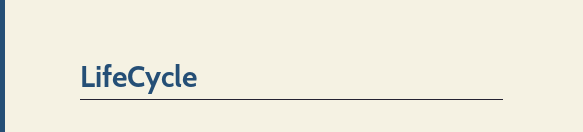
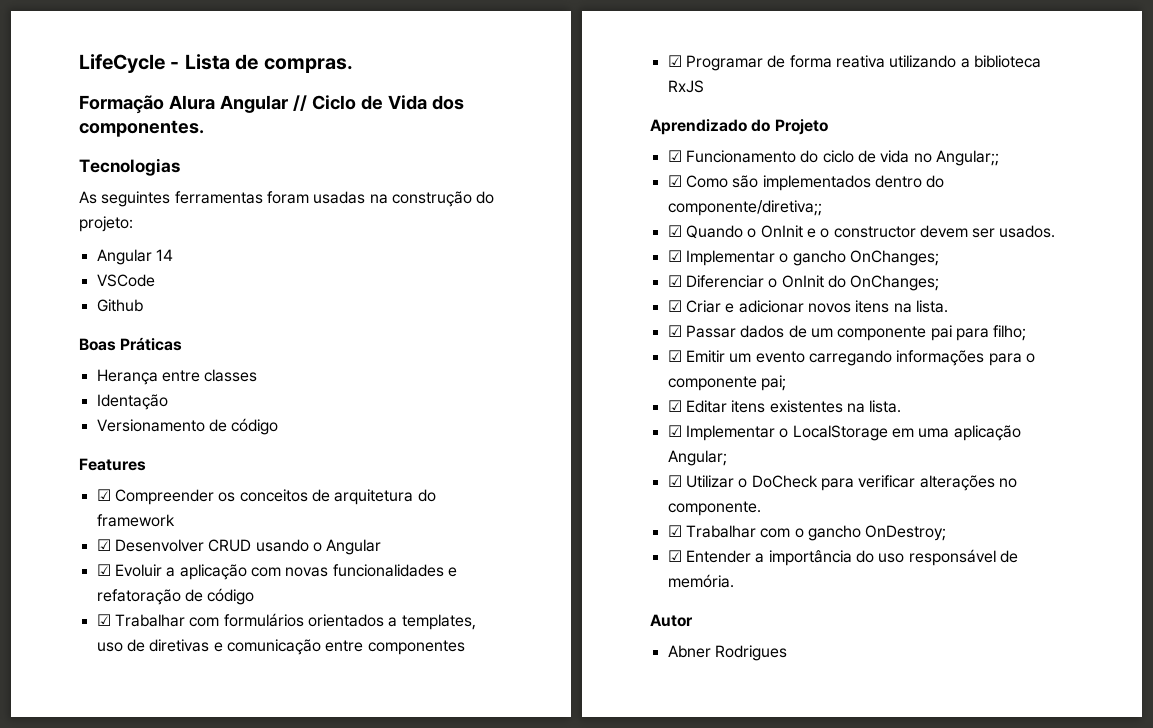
(197, 79) none -> [170,54,353,73] [79,95,464,114] [79,120,204,137] [79,158,180,176] [79,191,495,207] [79,216,133,232] [96,249,173,265] [96,274,155,287] [96,299,143,312] [79,337,183,351] [96,369,258,385] [96,394,168,410] [96,418,279,435] [79,458,146,471] [96,489,436,505] [96,514,175,527] [96,539,382,555] [96,564,457,580] [96,588,255,605] [96,613,476,630] [96,639,465,655] [667,55,1041,71] [667,80,704,93] [650,119,828,135] [667,150,999,166] [667,175,945,191] [667,200,822,216] [667,225,1056,239] [667,250,939,266] [667,275,940,291] [667,300,948,313] [667,325,1027,341] [667,350,1035,366] [667,375,786,391] [667,400,902,413] [667,425,1021,441] [667,450,727,466] [667,475,1017,491] [667,501,761,516] [667,525,947,541] [667,549,1018,566] [667,574,734,588] [650,614,693,627] [667,645,787,661] - Lista de compras. // Formação Alura Angular // Ciclo de Vida dos componentes. // Tecnologias // As seguintes ferramentas foram usadas na construção do projeto: // Angular 14 // VSCode // Github // Boas Práticas // Herança entre classes // Identação // Versionamento de código // Features // ☑ Compreender os conceitos de arquitetura do framework // ☑ Desenvolver CRUD usando o Angular // ☑ Evoluir a aplicação com novas funcionalidades e refatoração de código // ☑ Trabalhar com formulários orientados a templates, uso de diretivas e comunicação entre componentes // ☑ Programar de forma reativa utilizando a biblioteca RxJS // Aprendizado do Projeto // ☑ Funcionamento do ciclo de vida no Angular;; // ☑ Como são implementados dentro do componente/diretiva;; // ☑ Quando o OnInit e o constructor devem ser usados. // ☑ Implementar o gancho OnChanges; // ☑ Diferenciar o OnInit do OnChanges; // ☑ Criar e adicionar novos itens na lista. // ☑ Passar dados de um componente pai para filho; // ☑ Emitir um evento carregando informações para o componente pai; // ☑ Editar itens existentes na lista. // ☑ Implementar o LocalStorage em uma aplicação Angular; // ☑ Utilizar o DoCheck para verificar alterações no componente. // ☑ Trabalhar com o gancho OnDestroy; // ☑ Entender a importância do uso responsável de memória. // Autor // Abner Rodrigues

